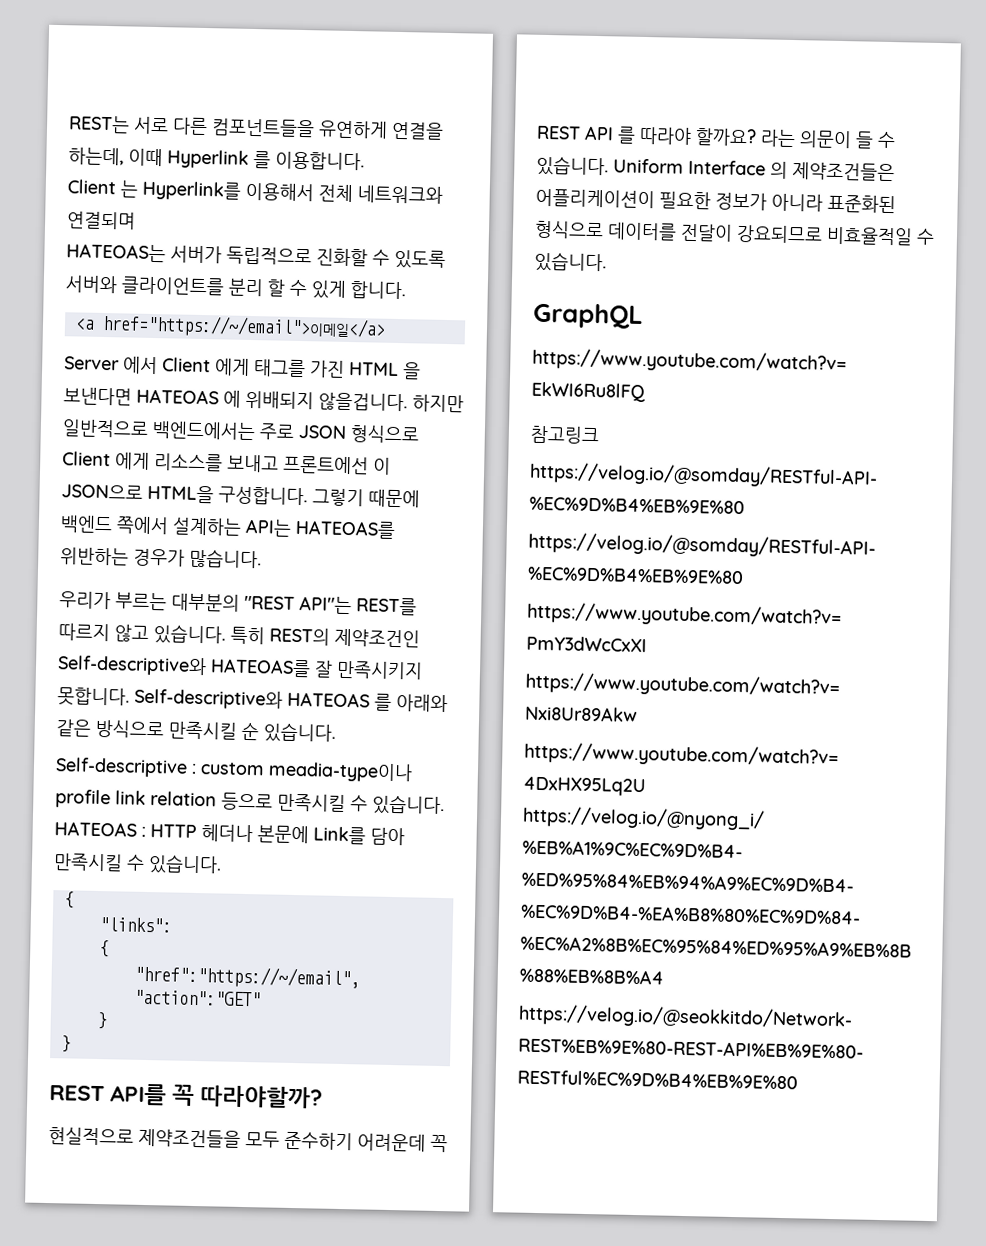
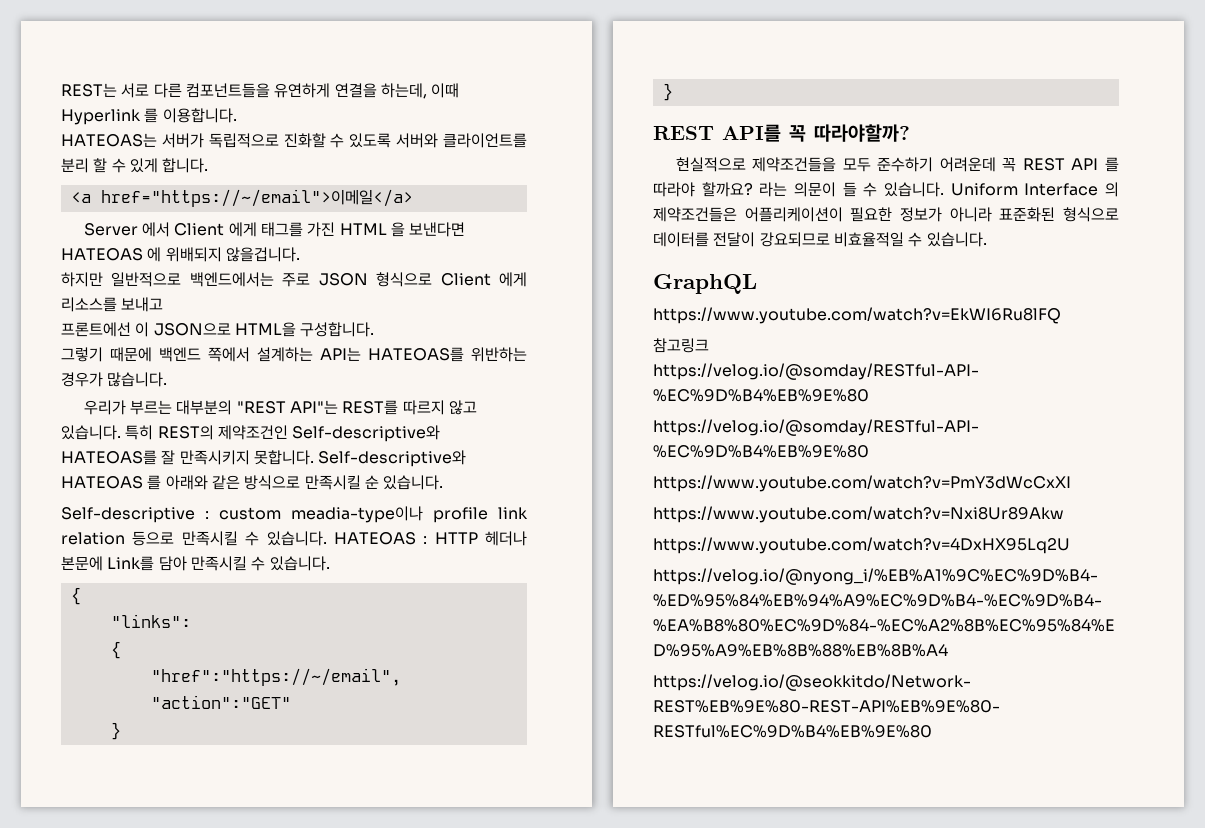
[67,179,443,204] [66,211,136,230] // Client 는 Hyperlink를 이용해서 전체 네트워크와 연결되며 -> (237, 115) none
(408, 402) none -> (300, 254) //
(279, 463) none -> (164, 304) //
(308, 496) none -> (375, 329) //

